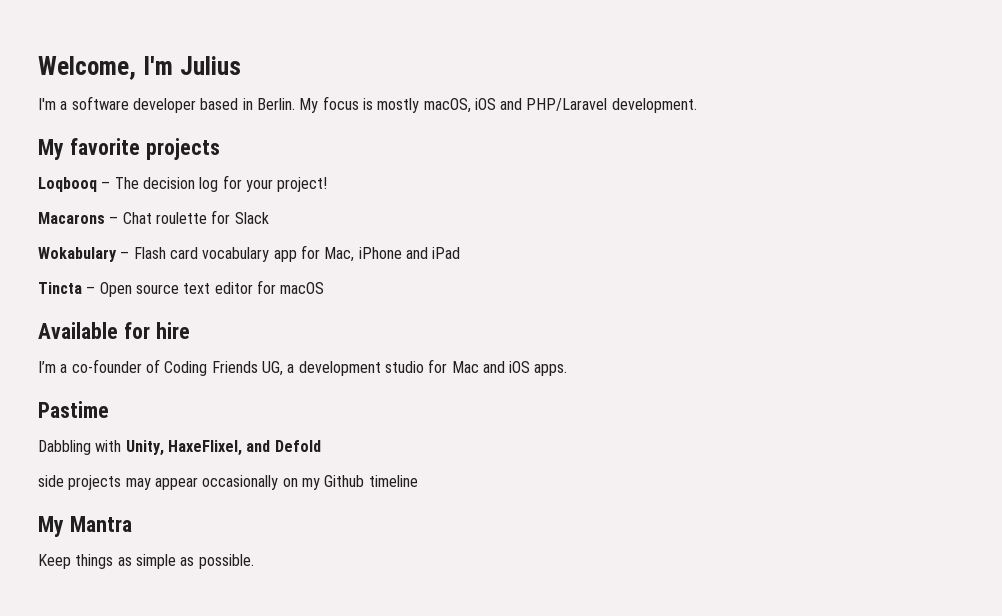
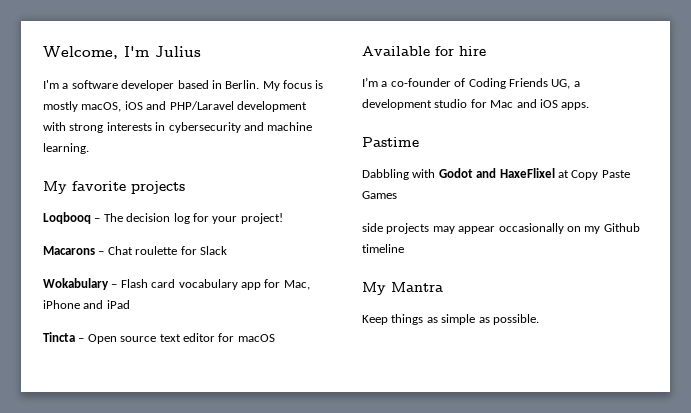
[611,98,697,113] development. -> [236,101,307,112] [43,122,313,133] [43,143,89,154] development with strong interests in cybersecurity and machine learning.
[125,440,321,456] Unity, HaxeFlixel, and Defold -> [438,168,630,180] [362,191,397,199] Godot and HaxeFlixel at Copy Paste Games

